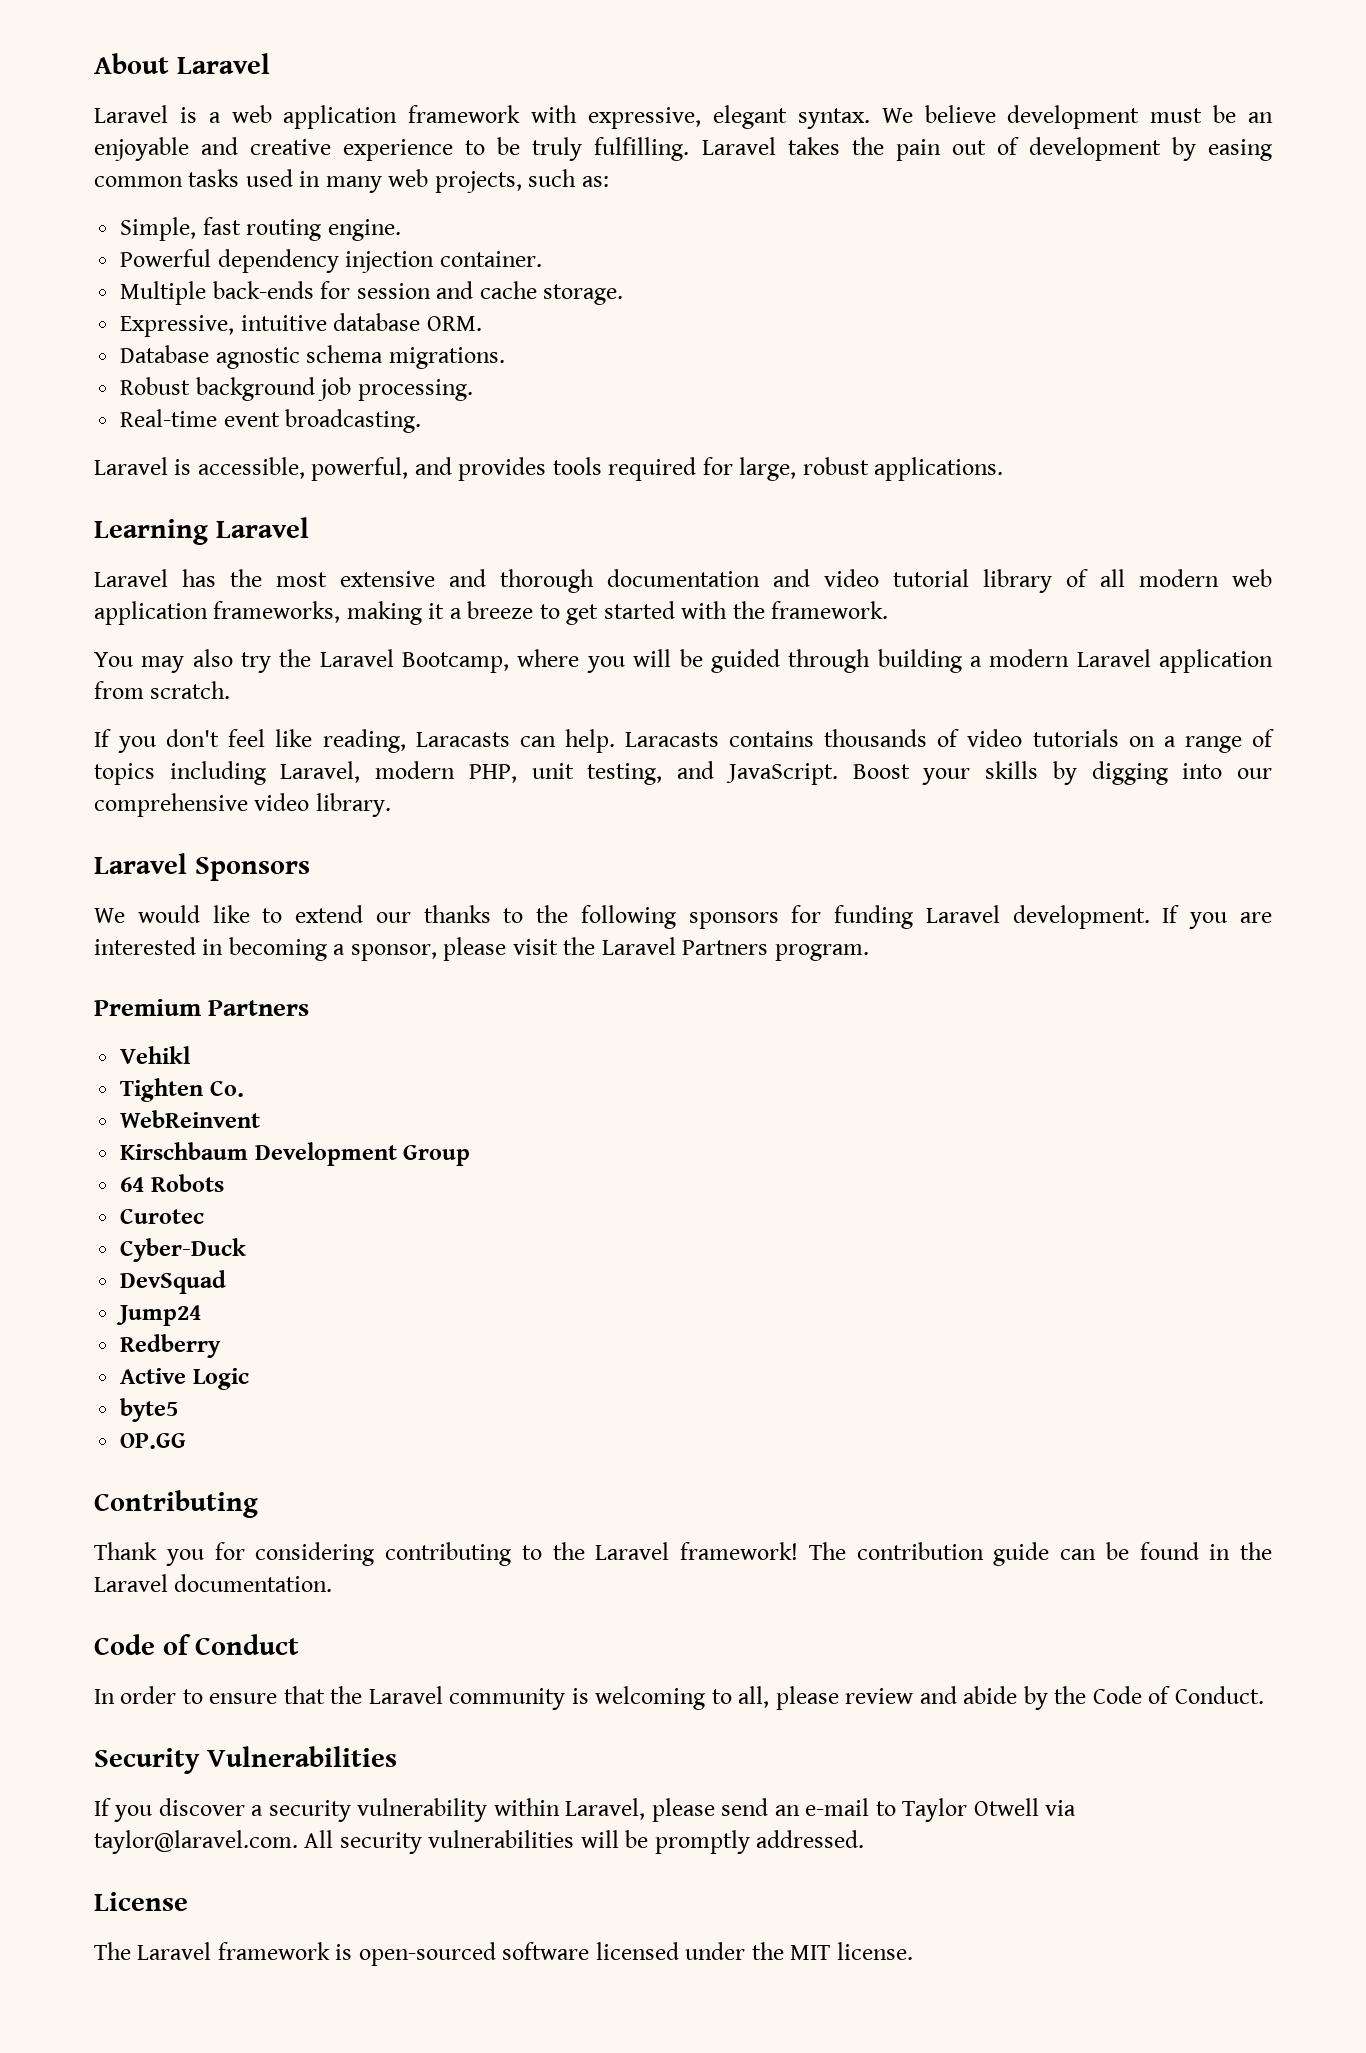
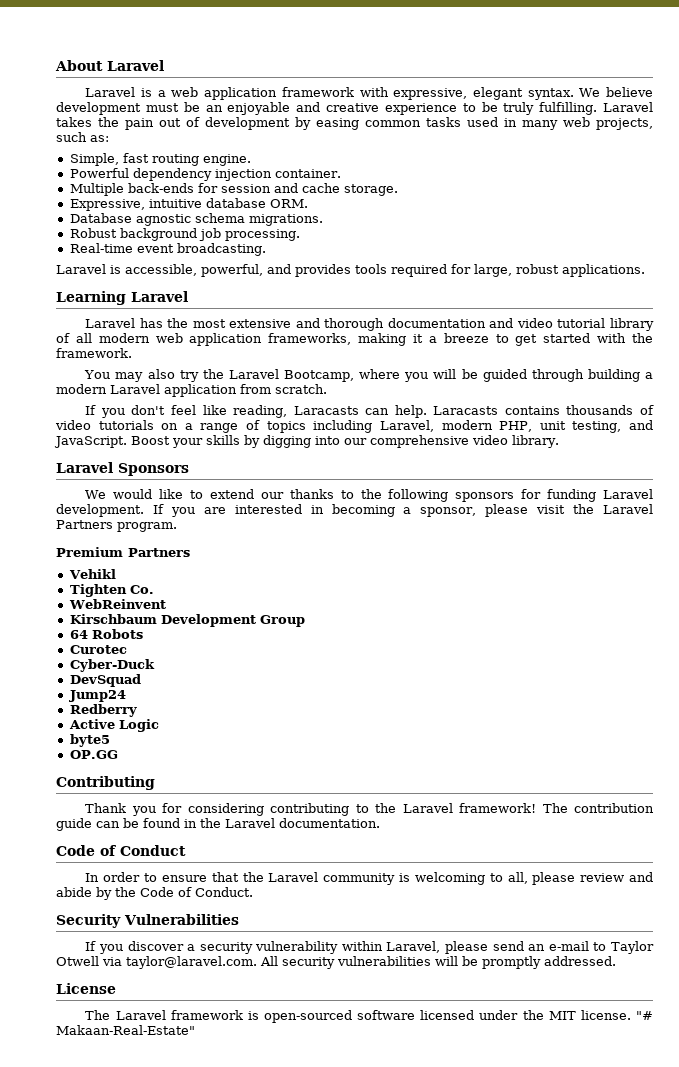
(913, 1951) none -> [636,1011,653,1020] [56,1025,195,1035] "# Makaan-Real-Estate"

